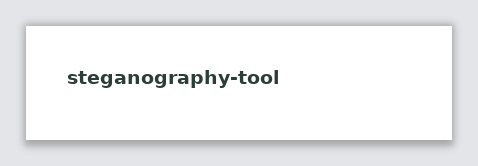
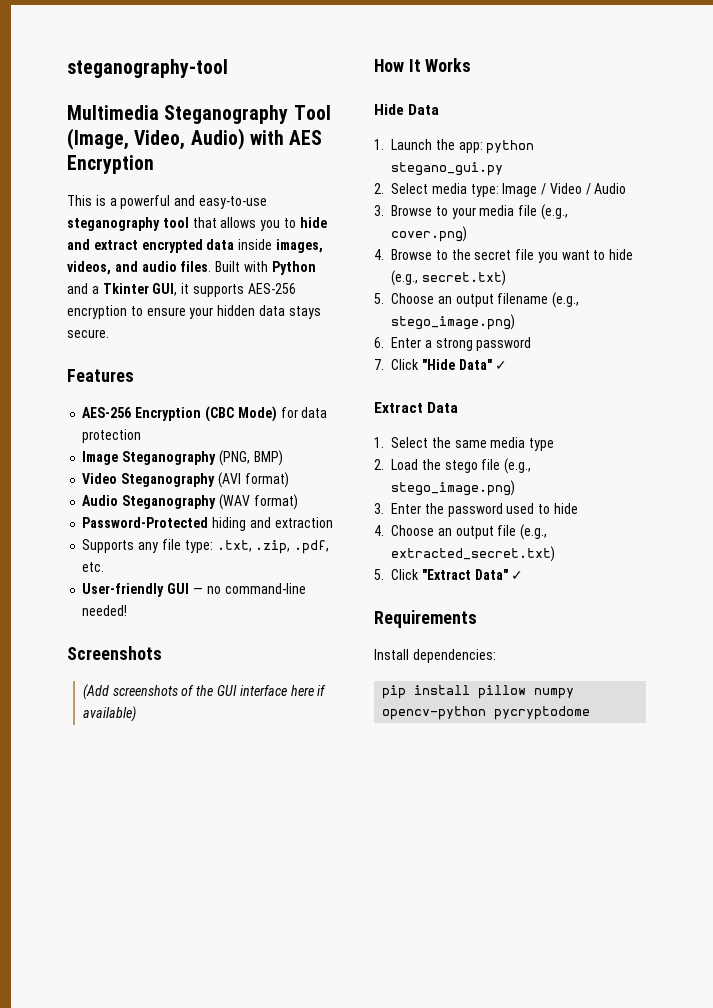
(280, 79) none -> [67,105,331,124] [67,128,323,150] [67,155,154,174] [67,195,267,209] [67,217,327,231] [67,239,323,253] [67,261,316,275] [67,283,296,297] [67,305,321,319] [67,329,109,338] [67,369,134,382] [82,406,328,422] [82,429,142,443] [82,450,283,466] [82,472,289,488] [82,494,298,510] [82,517,333,531] [82,539,330,554] [82,562,105,572] [82,583,306,597] [82,605,128,616] [67,646,162,660] [82,684,327,700] [82,706,136,722] [374,58,472,72] [374,104,440,115] [374,139,535,154] [391,162,503,176] [374,183,627,197] [374,204,568,220] [391,226,467,242] [374,249,634,263] [391,270,506,286] [374,292,580,308] [391,314,515,330] [374,337,532,351] [374,359,508,370] [374,402,459,413] [374,437,555,451] [374,458,532,474] [391,480,515,496] [374,503,578,517] [374,524,548,540] [391,546,555,562] [374,569,524,580] [374,610,477,628] [374,649,496,663] [382,685,575,699] [382,706,591,720] // Multimedia Steganography Tool (Image, Video, Audio) with AES Encryption // This is a powerful and easy-to-use steganography tool that allows you to hide and extract encrypted data inside images, videos, and audio files. Built with Python and a Tkinter GUI, it supports AES-256 encryption to ensure your hidden data stays secure. // Features // AES-256 Encryption (CBC Mode) for data protection // Image Steganography (PNG, BMP) // Video Steganography (AVI format) // Audio Steganography (WAV format) // Password-Protected hiding and extraction // Supports any file type: .txt, .zip, .pdf, etc. // User-friendly GUI — no command-line needed! // Screenshots // (Add screenshots of the GUI interface here if available) // How It Works // Hide Data // 1. Launch the app: python stegano_gui.py // 2. Select media type: Image / Video / Audio // 3. Browse to your media file (e.g., cover.png) // 4. Browse to the secret file you want to hide (e.g., secret.txt) // 5. Choose an output filename (e.g., stego_image.png) // 6. Enter a strong password // 7. Click "Hide Data" ✓ // Extract Data // 1. Select the same media type // 2. Load the stego file (e.g., stego_image.png) // 3. Enter the password used to hide // 4. Choose an output file (e.g., extracted_secret.txt) // 5. Click "Extract Data" ✓ // Requirements // Install dependencies: // pip install pillow numpy opencv-python pycryptodome

